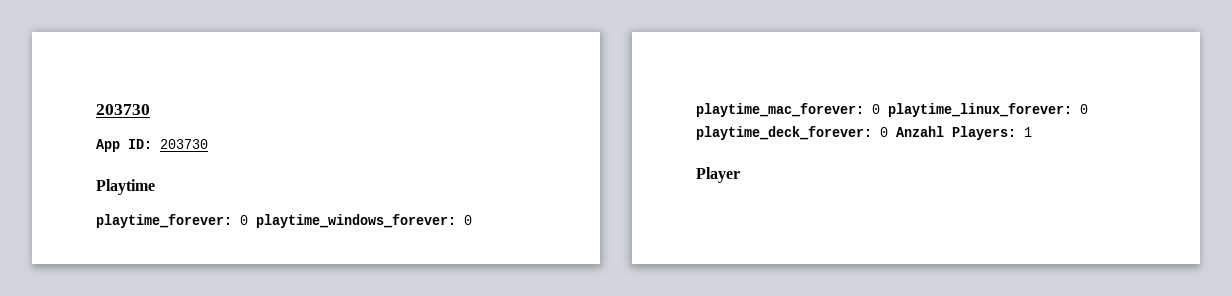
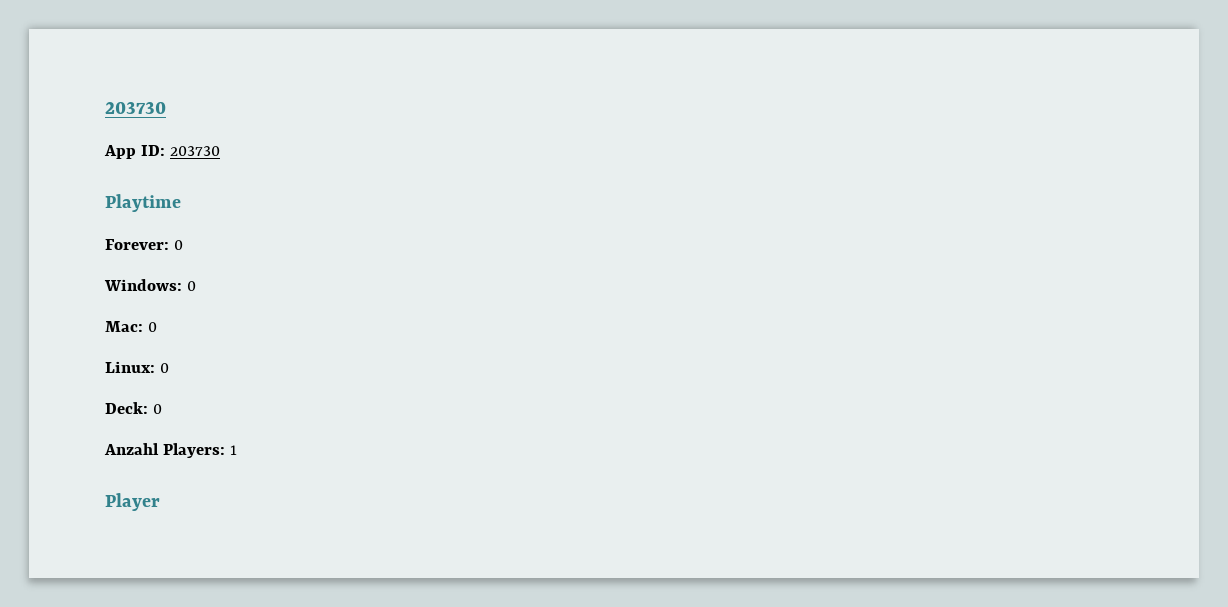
[96,214,472,228] [696,103,1088,117] [696,126,888,140] playtime_forever: 0 playtime_windows_forever: 0 playtime_mac_forever: 0 playtime_linux_forever: 0 playtime_deck_forever: 0 -> [105,239,183,250] [104,279,196,291] [105,321,157,332] [105,361,169,373] [105,402,162,414] Forever: 0 // Windows: 0 // Mac: 0 // Linux: 0 // Deck: 0 //

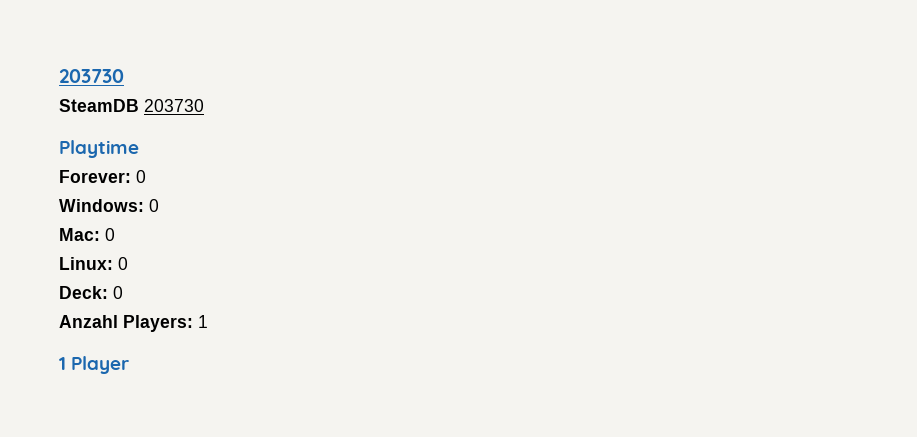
[105,101,166,114] [104,145,165,159] 203730 // App ID: -> [59,69,124,83] [59,99,139,112] 203730 // SteamDB
(237, 450) none -> [59,357,66,370] 1

